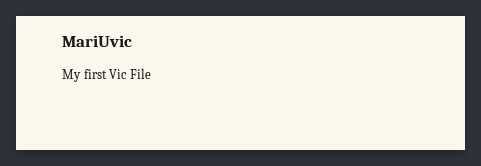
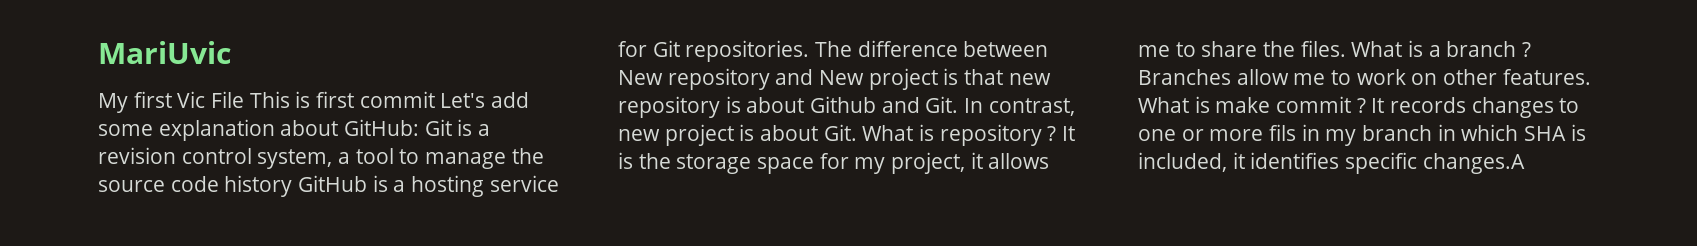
(151, 73) none -> [249,91,530,108] [98,119,491,141] [98,147,544,169] [98,175,559,197] [618,40,1049,62] [618,68,1051,90] [618,96,1075,118] [618,124,1076,146] [618,152,1050,174] [1138,40,1532,57] [1138,69,1591,85] [1138,96,1580,118] [1138,124,1586,146] [1138,152,1525,174] This is first commit Let's add some explanation about GitHub: Git is a revision control system, a tool to manage the source code history GitHub is a hosting service for Git repositories. The difference between New repository and New project is that new repository is about Github and Git. In contrast, new project is about Git. What is repository ? It is the storage space for my project, it allows me to share the files. What is a branch ? Branches allow me to work on other features. What is make commit ? It records changes to one or more fils in my branch in which SHA is included, it identifies specific changes.A

